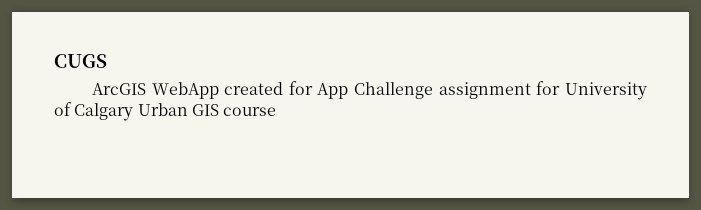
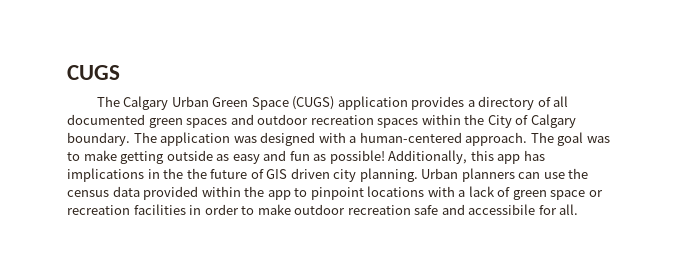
[91,81,648,100] [54,102,277,121] ArcGIS WebApp created for App Challenge assignment for University of Calgary Urban GIS course -> [96,96,569,110] [67,114,576,128] [67,132,610,146] [67,150,545,164] [67,168,589,182] [67,186,603,200] [67,204,579,215] The Calgary Urban Green Space (CUGS) application provides a directory of all documented green spaces and outdoor recreation spaces within the City of Calgary boundary. The application was designed with a human-centered approach. The goal was to make getting outside as easy and fun as possible! Additionally, this app has implications in the the future of GIS driven city planning. Urban planners can use the census data provided within the app to pinpoint locations with a lack of green space or recreation facilities in order to make outdoor recreation safe and accessibile for all.

